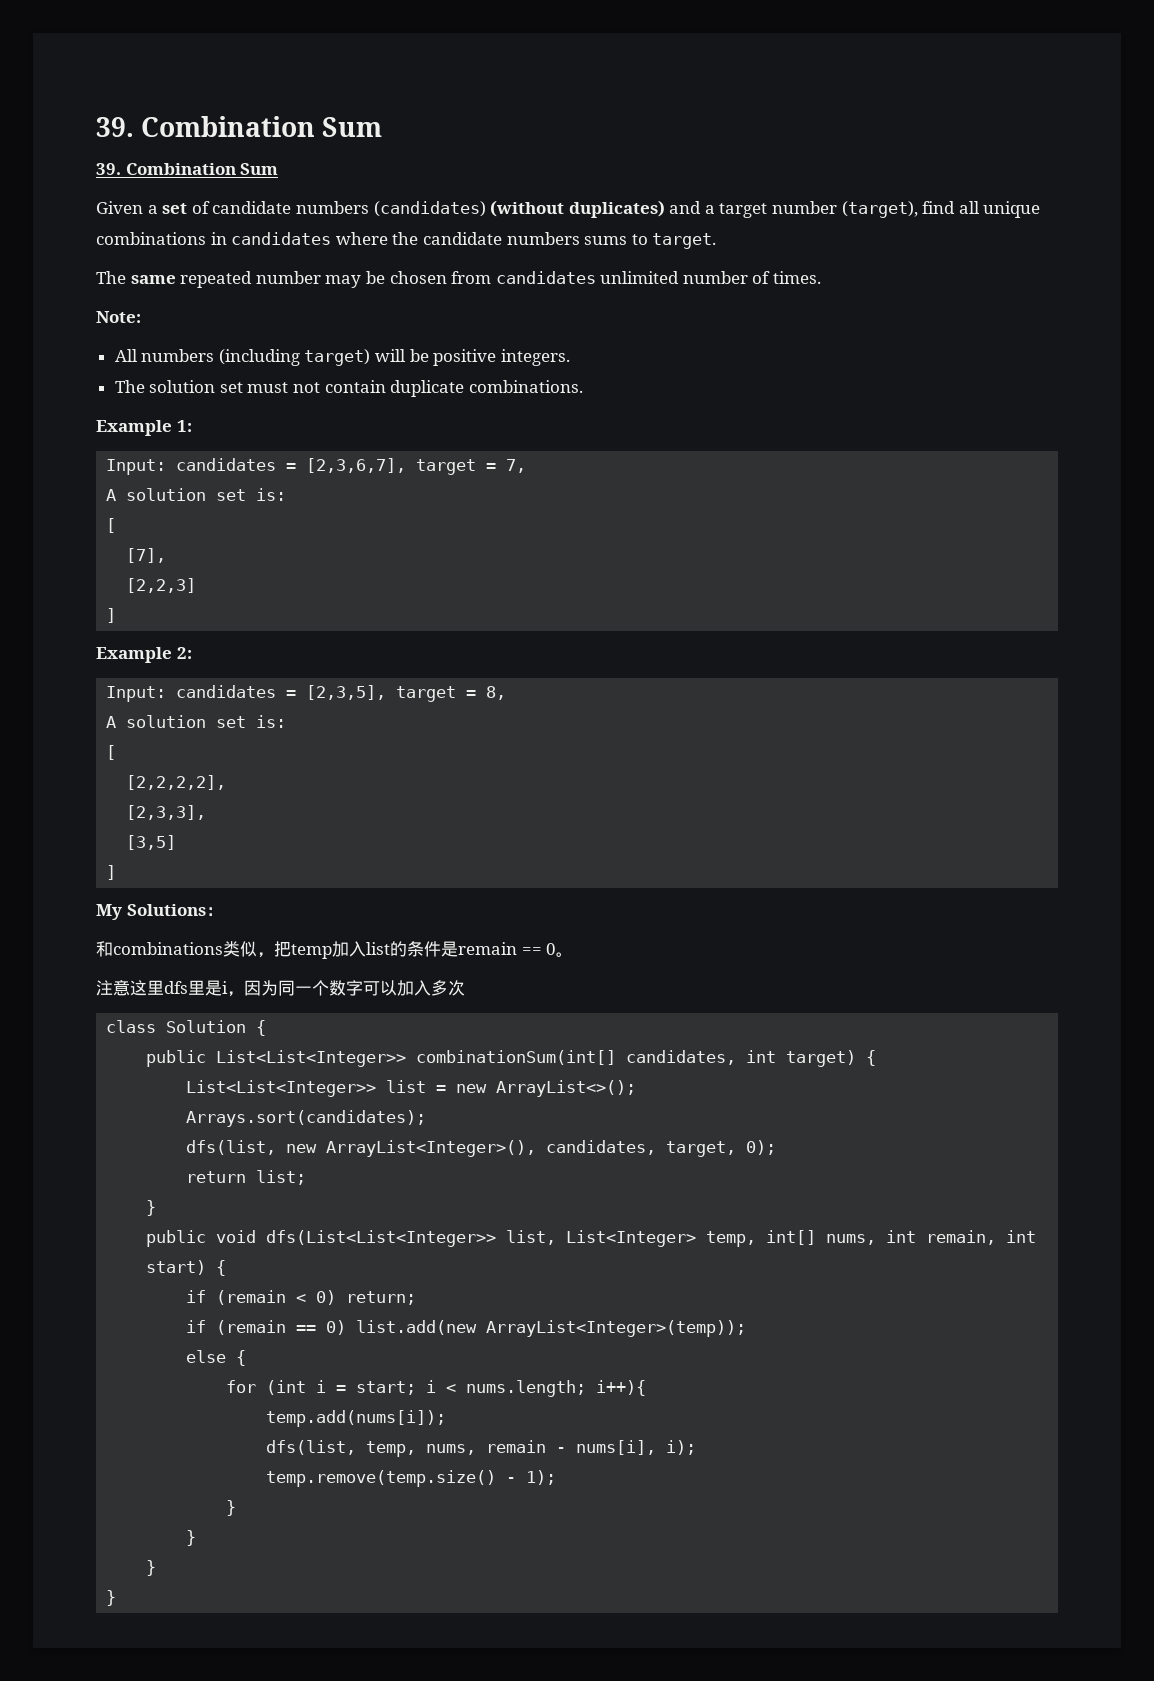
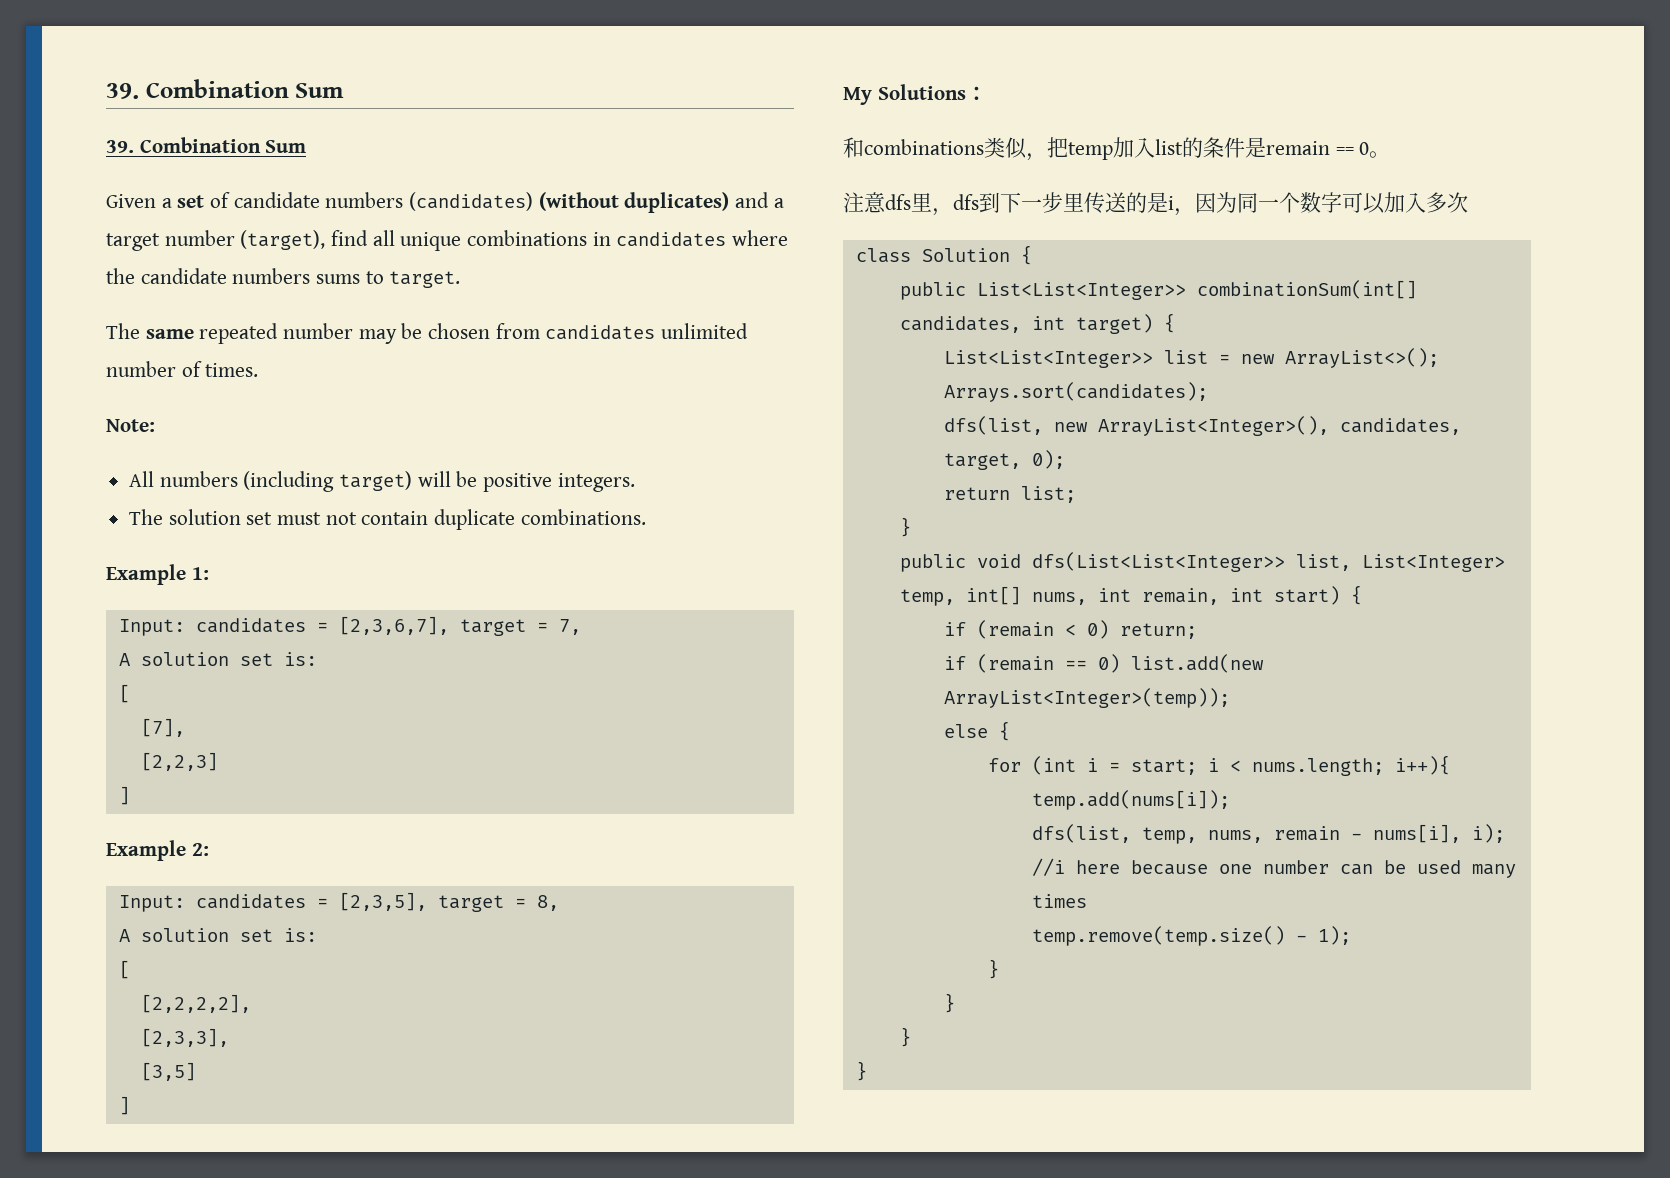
[130,980,205,996] 这里dfs里 -> [885,192,1147,216] dfs里，dfs到下一步里传送的
(697, 1447) none -> [1031,858,1516,878] [1031,894,1087,908] //i here because one number can be used many times

